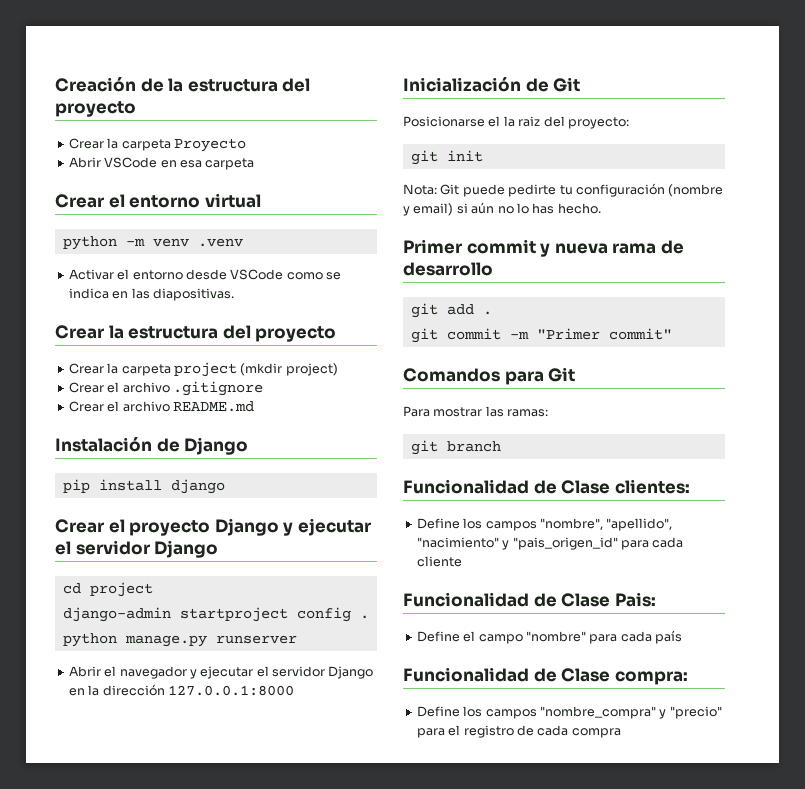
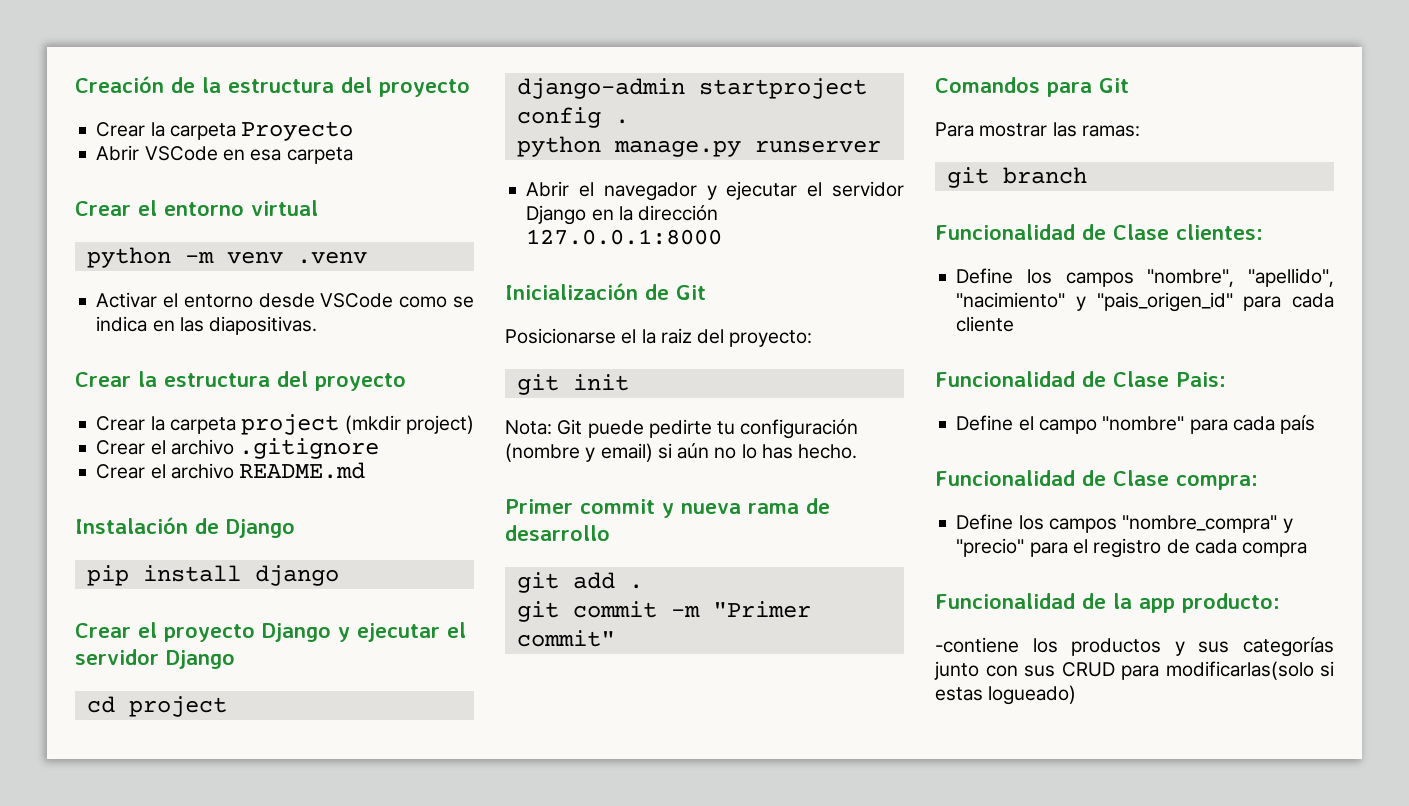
(621, 733) none -> [935,593,1280,613] [935,637,1334,657] [934,661,1334,680] [935,685,1077,705] // Funcionalidad de la app producto: // -contiene los productos y sus categorías junto con sus CRUD para modificarlas(solo si estas logueado)

